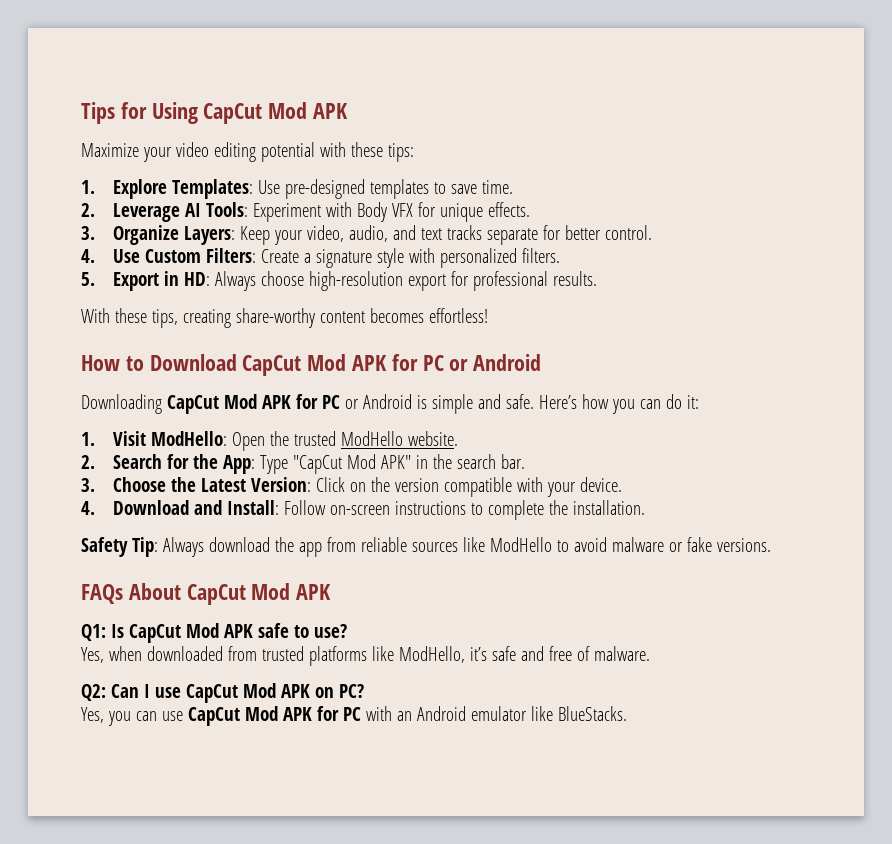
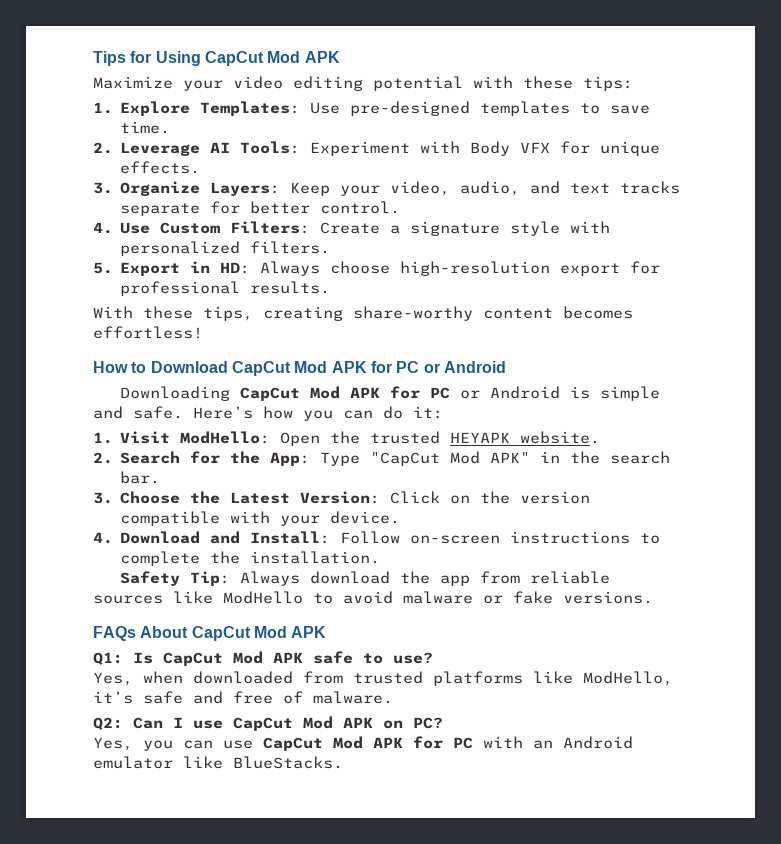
[341,431,404,446] ModHello -> [450,432,511,443] HEYAPK

